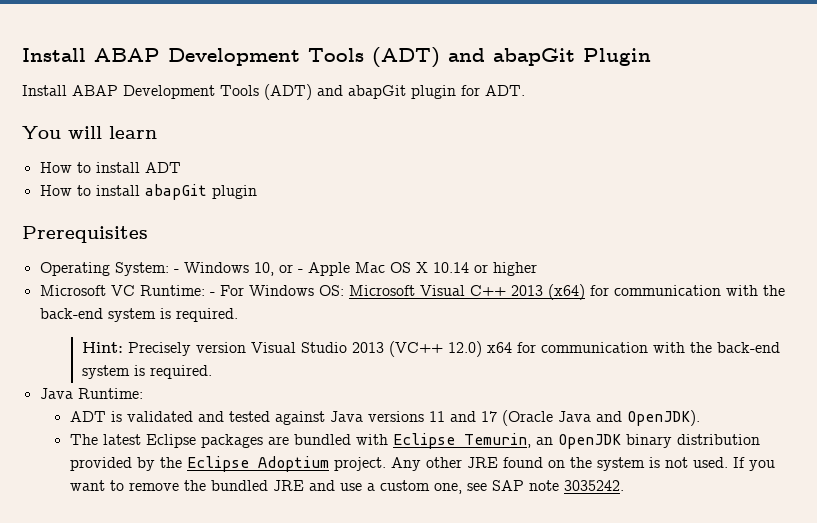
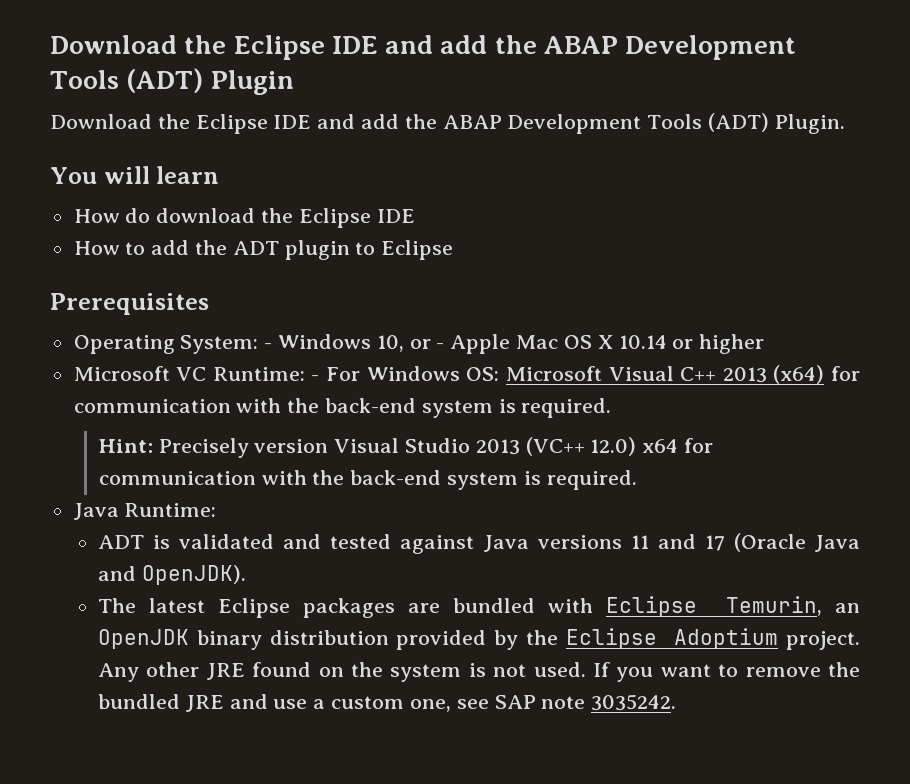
[22,47,575,68] Install ABAP Development Tools (ADT) and abapGit -> [50,35,797,60] [50,68,204,93] Download the Eclipse IDE and add the ABAP Development Tools (ADT)
[22,84,525,100] Install ABAP Development Tools (ADT) and abapGit plugin for ADT. -> [50,113,845,134] Download the Eclipse IDE and add the ABAP Development Tools (ADT) Plugin.
[76,162,181,173] [39,184,257,200] to install ADT // How to install abapGit plugin -> [125,208,415,228] [73,240,454,260] do download the Eclipse IDE // How to add the ADT plugin to Eclipse

